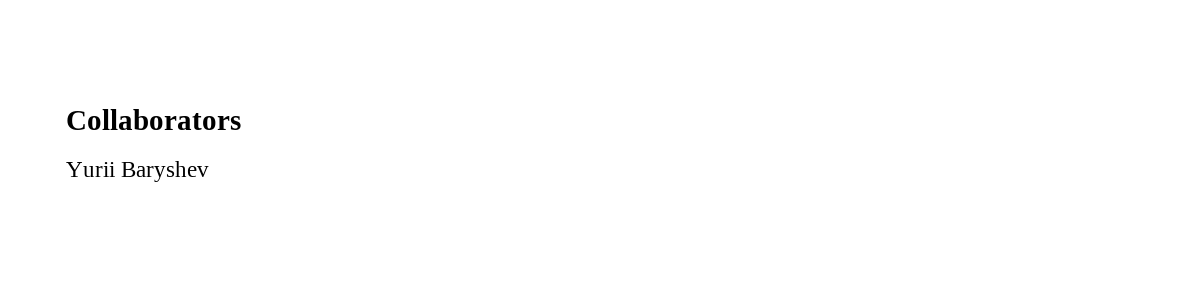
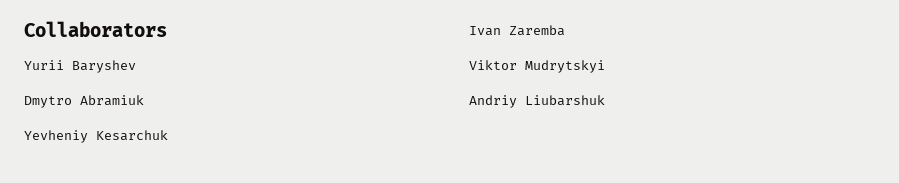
(210, 171) none -> [24,95,144,108] [24,130,168,143] [469,25,565,36] [469,60,605,73] [469,95,605,108] // Dmytro Abramiuk // Yevheniy Kesarchuk // Ivan Zaremba // Viktor Mudrytskyi // Andriy Liubarshuk

